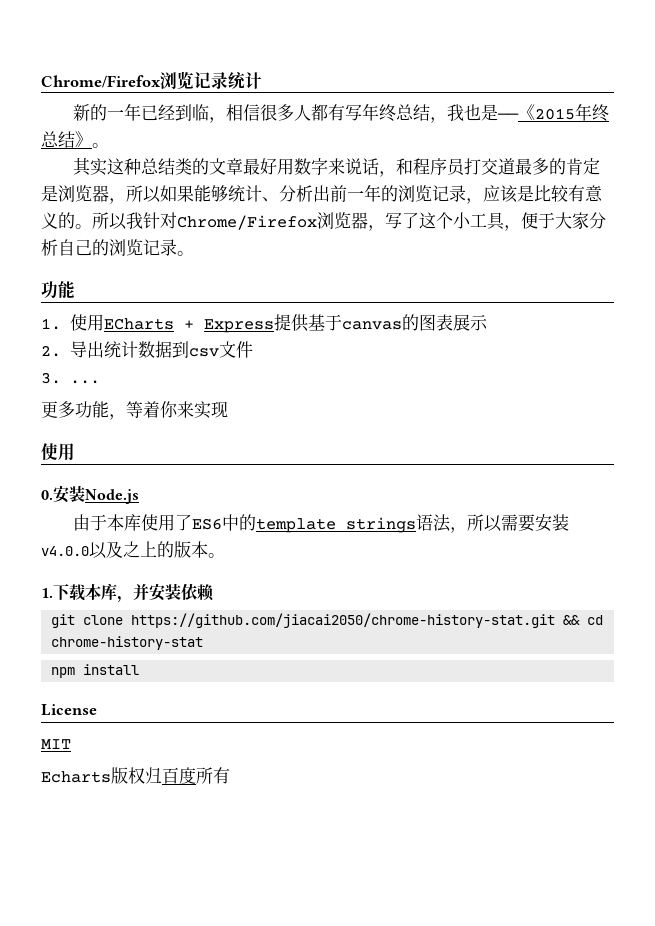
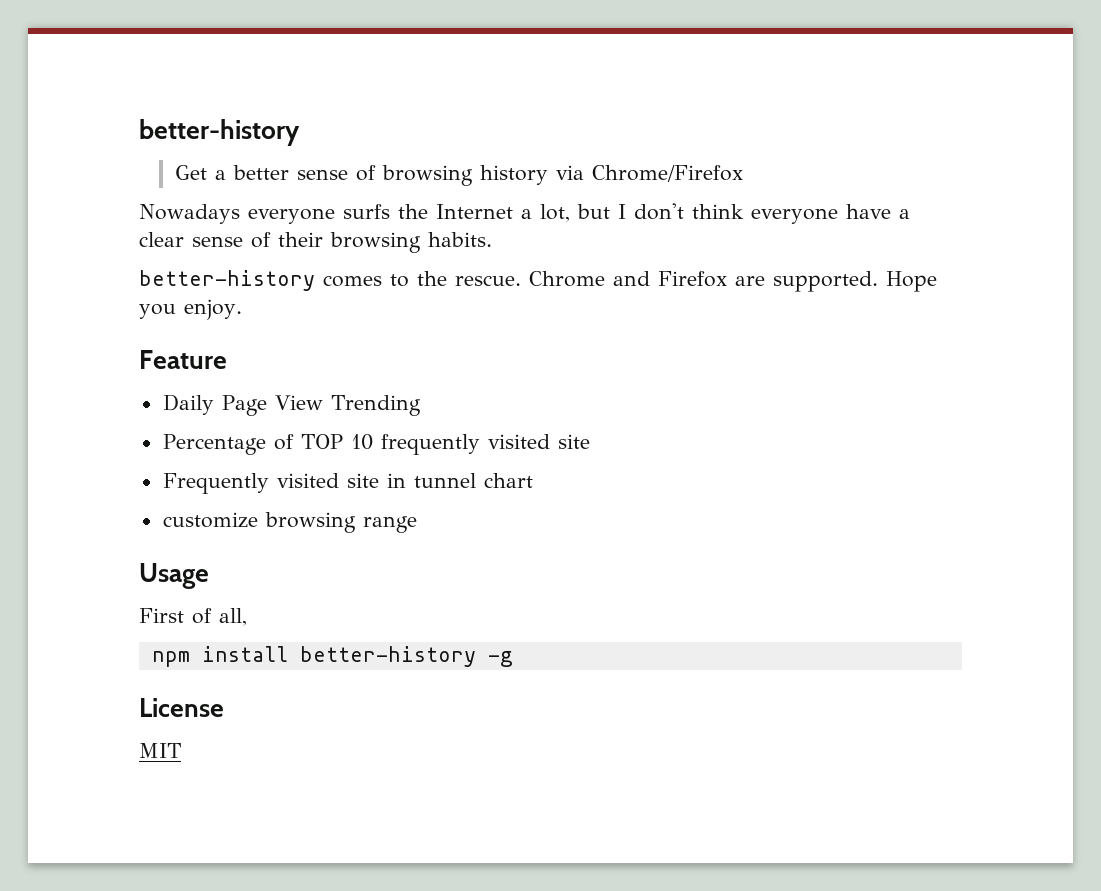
[41,71,262,90] [73,103,610,123] [41,131,109,148] [73,157,601,177] [41,184,603,204] [41,212,606,231] [41,239,194,256] [41,281,75,298] [41,314,488,333] [41,341,253,358] [41,372,100,384] [41,401,228,420] [41,443,75,461] [41,485,139,504] [73,514,570,533] [41,541,225,559] [41,583,214,603] [51,613,604,628] [51,636,204,650] Chrome/Firefox浏览记录统计 // 新的一年已经到临，相信很多人都有写年终总结，我也是——《2015年终总结》。 // 其实这种总结类的文章最好用数字来说话，和程序员打交道最多的肯定是浏览器，所以如果能够统计、分析出前一年的浏览记录，应该是比较有意义的。所以我针对Chrome/Firefox浏览器，写了这个小工具，便于大家分析自己的浏览记录。 // 功能 // 1.使用ECharts + Express提供基于canvas的图表展示 // 2.导出统计数据到csv文件 // 3. ... // 更多功能，等着你来实现 // 使用 // 0.安装Node.js // 由于本库使用了ES6中的template strings语法，所以需要安装v4.0.0以及之上的版本。 // 1.下载本库，并安装依赖 // git clone https://github.com/jiacai2050/chrome-history-stat.git && cd chrome-history-stat -> [139,119,300,146] [174,165,743,186] [139,203,910,224] [139,232,492,253] [139,270,937,292] [139,299,242,320] [139,350,227,369] [162,394,421,416] [162,434,590,455] [162,473,533,494] [162,512,417,533] [139,563,209,589] [139,608,247,626] better-history // Get a better sense of browsing history via Chrome/Firefox // Nowadays everyone surfs the Internet a lot, but I don't think everyone have a clear sense of their browsing habits. // better-history comes to the rescue. Chrome and Firefox are supported. Hope you enjoy. // Feature // Daily Page View Trending // Percentage of TOP 10 frequently visited site // Frequently visited site in tunnel chart // customize browsing range // Usage // First of all,
(140, 669) none -> [299,646,513,667] better-history -g
[41,767,230,784] // Echarts版权归百度所有 -> (181, 750) none

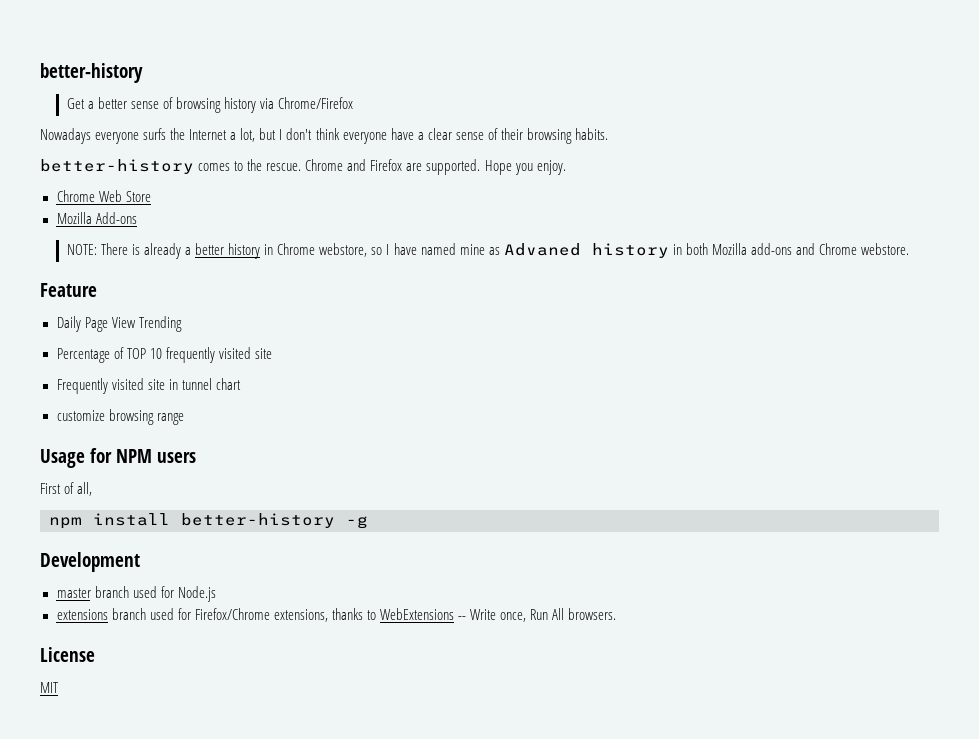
(242, 309) none -> [56,190,151,202] [56,212,137,224] [66,243,910,259] // Chrome Web Store // Mozilla Add-ons // NOTE: There is already a better history in Chrome webstore, so I have named mine as Advaned history in both Mozilla add-ons and Chrome webstore.
(209, 576) none -> [90,448,197,463] for NPM users
(513, 659) none -> [40,552,140,572] [56,586,216,602] [56,608,617,622] // Development // master branch used for Node.js // extensions branch used for Firefox/Chrome extensions, thanks to WebExtensions -- Write once, Run All browsers.

